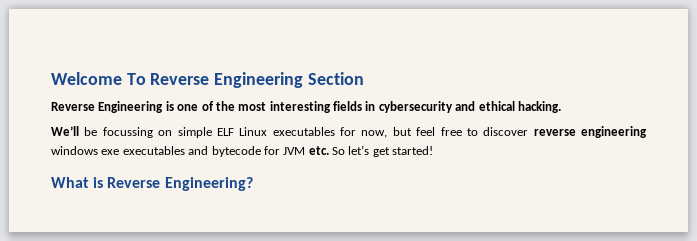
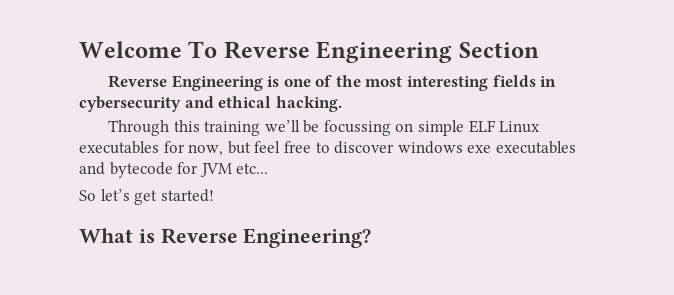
[51,126,79,136] We’ll -> [107,120,300,136] Through this training we’ll
[533,126,647,138] reverse engineering -> (395, 147) none
[308,146,329,155] etc. -> [236,163,269,174] etc... //

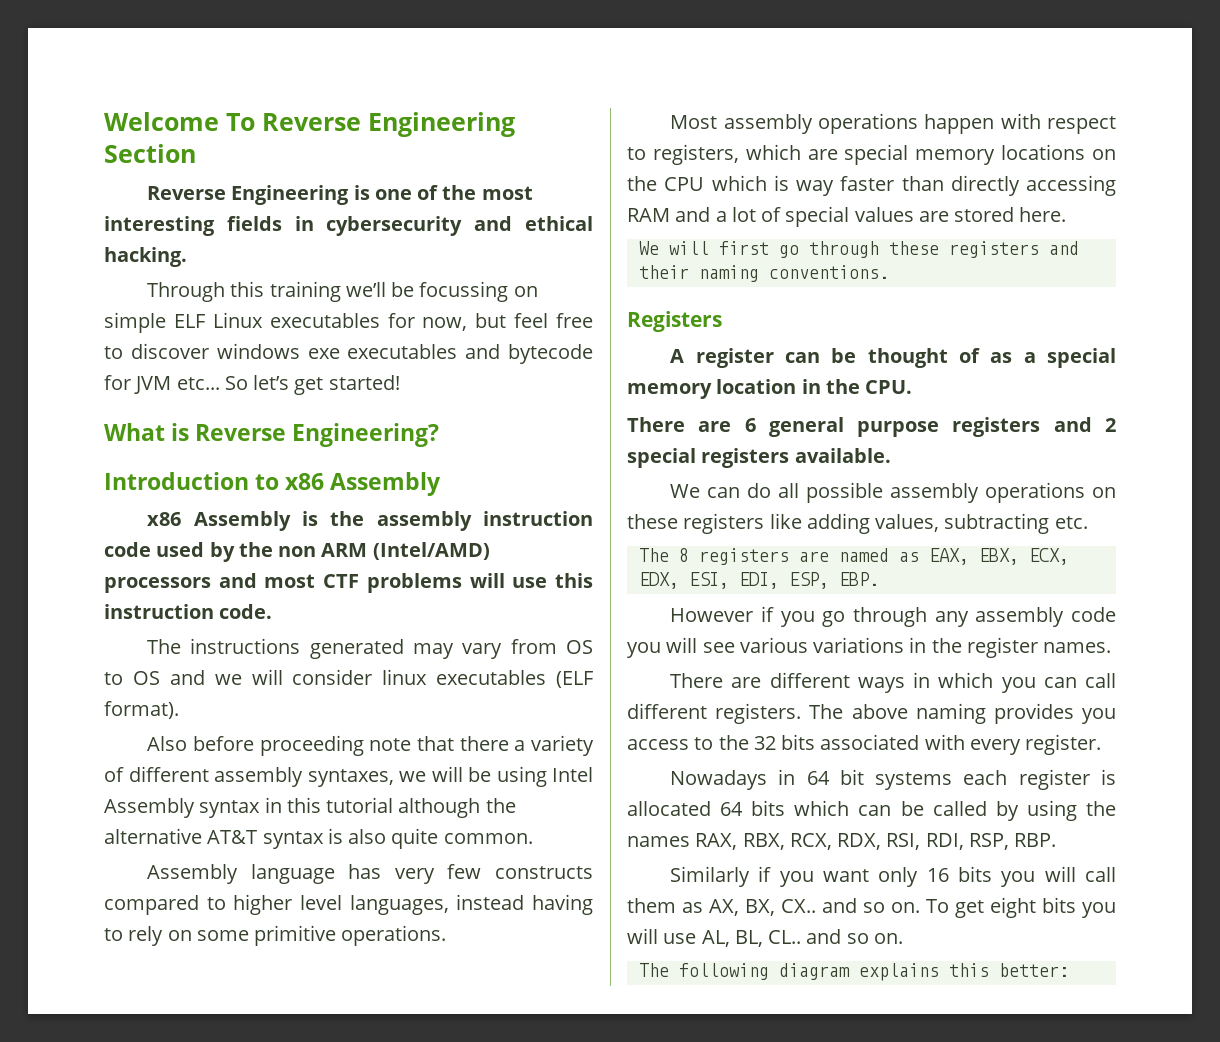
(269, 168) // -> (220, 383) none
(372, 238) none -> [104,472,442,496] [147,511,593,531] [104,542,490,562] [104,573,593,593] [104,604,273,619] [147,638,593,659] [104,669,593,688] [104,701,179,719] [147,735,594,756] [104,766,593,787] [104,797,516,818] [104,828,533,849] [147,864,593,884] [104,894,593,915] [104,925,447,946] [670,113,1116,134] [627,144,1116,165] [627,175,1116,196] [627,206,1067,227] [638,241,1079,258] [638,265,889,282] [627,311,722,332] [670,348,1116,368] [627,379,913,399] [627,417,1116,437] [627,448,891,468] [670,482,1116,503] [627,513,1088,534] [638,548,1069,565] [638,572,879,589] [670,606,1116,627] [627,637,1112,658] [670,672,1116,693] [627,703,1116,724] [627,734,1102,755] [670,769,1116,790] [627,800,1116,821] [627,833,1057,850] [670,866,1116,887] [627,897,1116,918] [627,928,903,947] [638,963,1069,981] // Introduction to x86 Assembly // x86 Assembly is the assembly instruction code used by the non ARM (Intel/AMD) processors and most CTF problems will use this instruction code. // The instructions generated may vary from OS to OS and we will consider linux executables (ELF format). // Also before proceeding note that there a variety of different assembly syntaxes, we will be using Intel Assembly syntax in this tutorial although the alternative AT&T syntax is also quite common. // Assembly language has very few constructs compared to higher level languages, instead having to rely on some primitive operations. // Most assembly operations happen with respect to registers, which are special memory locations on the CPU which is way faster than directly accessing RAM and a lot of special values are stored here. // We will first go through these registers and their naming conventions. // Registers // A register can be thought of as a special memory location in the CPU. // There are 6 general purpose registers and 2 special registers available. // We can do all possible assembly operations on these registers like adding values, subtracting etc. // The 8 registers are named as EAX, EBX, ECX, EDX, ESI, EDI, ESP, EBP. // However if you go through any assembly code you will see various variations in the register names. // There are different ways in which you can call different registers. The above naming provides you access to the 32 bits associated with every register. // Nowadays in 64 bit systems each register is allocated 64 bits which can be called by using the names RAX, RBX, RCX, RDX, RSI, RDI, RSP, RBP. // Similarly if you want only 16 bits you will call them as AX, BX, CX.. and so on. To get eight bits you will use AL, BL, CL.. and so on. // The following diagram explains this better:

